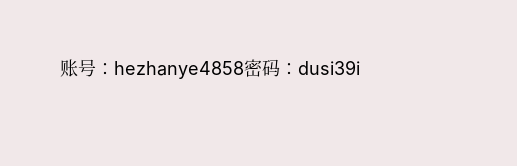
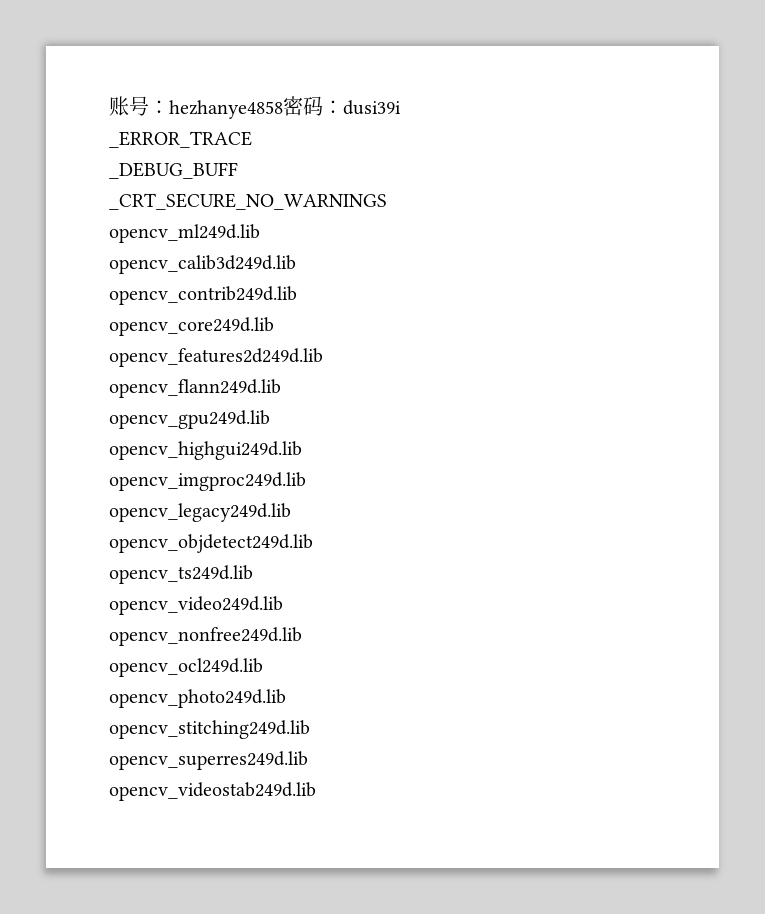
(360, 67) none -> [109,131,252,148] [109,162,238,179] [109,193,387,210] [109,224,260,243] [109,255,296,274] [109,286,297,305] [109,317,274,336] [109,348,323,367] [109,379,281,398] [109,410,270,429] [109,441,302,460] [109,472,306,491] [109,503,291,522] [109,534,313,553] [109,565,253,584] [109,596,283,615] [109,627,302,646] [109,658,263,677] [109,689,286,708] [109,720,310,739] [109,751,308,770] [109,782,316,801] // _ERROR_TRACE // _DEBUG_BUFF // _CRT_SECURE_NO_WARNINGS // opencv_ml249d.lib // opencv_calib3d249d.lib // opencv_contrib249d.lib // opencv_core249d.lib // opencv_features2d249d.lib // opencv_flann249d.lib // opencv_gpu249d.lib // opencv_highgui249d.lib // opencv_imgproc249d.lib // opencv_legacy249d.lib // opencv_objdetect249d.lib // opencv_ts249d.lib // opencv_video249d.lib // opencv_nonfree249d.lib // opencv_ocl249d.lib // opencv_photo249d.lib // opencv_stitching249d.lib // opencv_superres249d.lib // opencv_videostab249d.lib

